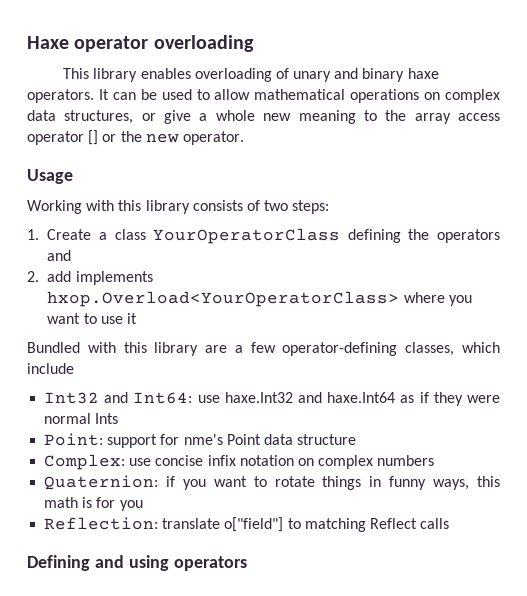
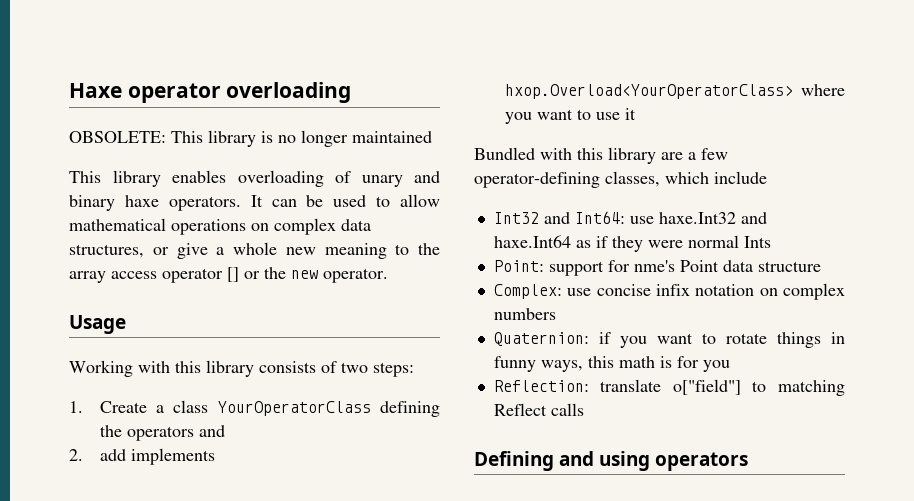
(254, 43) none -> [69,130,432,147] // OBSOLETE: This library is no longer maintained

